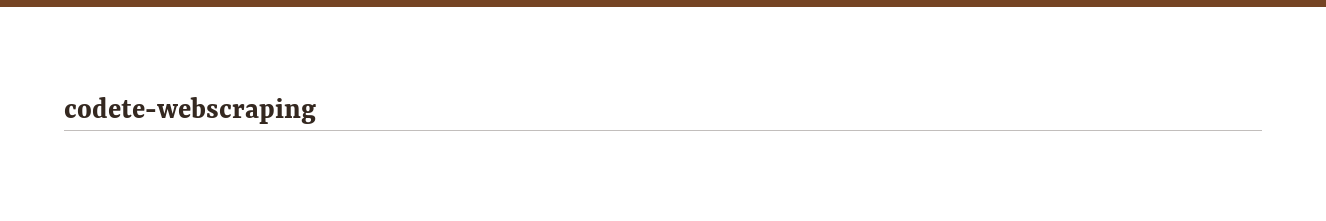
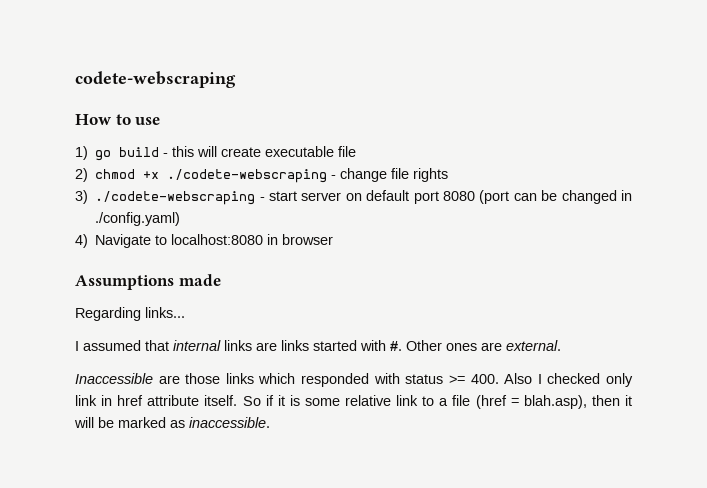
(316, 110) none -> [75,114,161,125] [75,146,357,161] [75,168,449,183] [75,190,632,205] [95,212,181,226] [75,234,334,248] [75,274,221,290] [75,307,185,321] [75,340,561,351] [75,373,634,387] [75,395,632,409] [74,417,270,428] // How to use // 1) go build - this will create executable file // 2) chmod +x ./codete-webscraping - change file rights // 3) ./codete-webscraping - start server on default port 8080 (port can be changed in ./config.yaml) // 4) Navigate to localhost:8080 in browser // Assumptions made // Regarding links... // I assumed that internal links are links started with #. Other ones are external. // Inaccessible are those links which responded with status >= 400. Also I checked only link in href attribute itself. So if it is some relative link to a file (href = blah.asp), then it will be marked as inaccessible.

